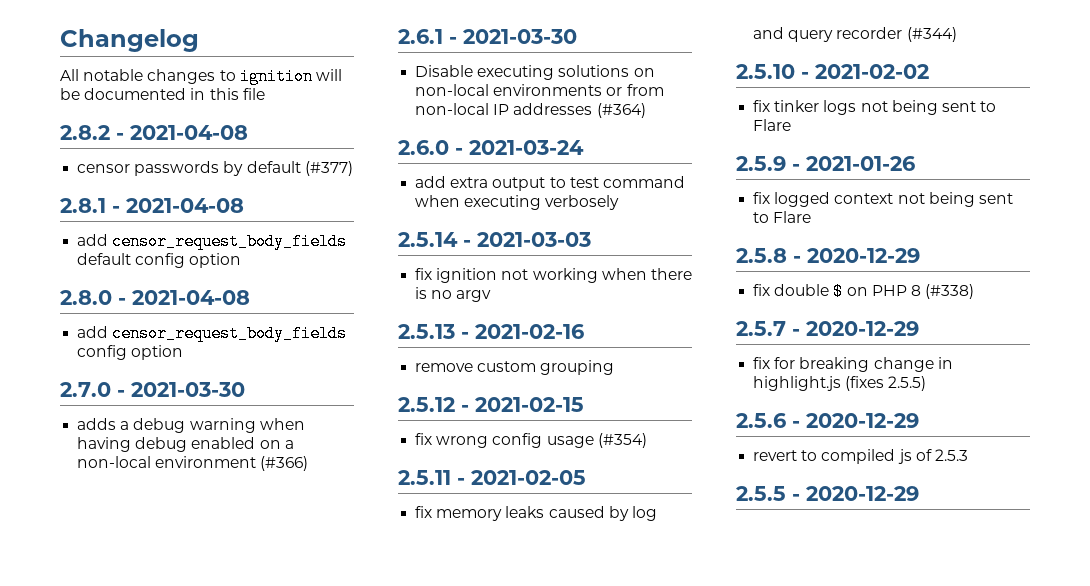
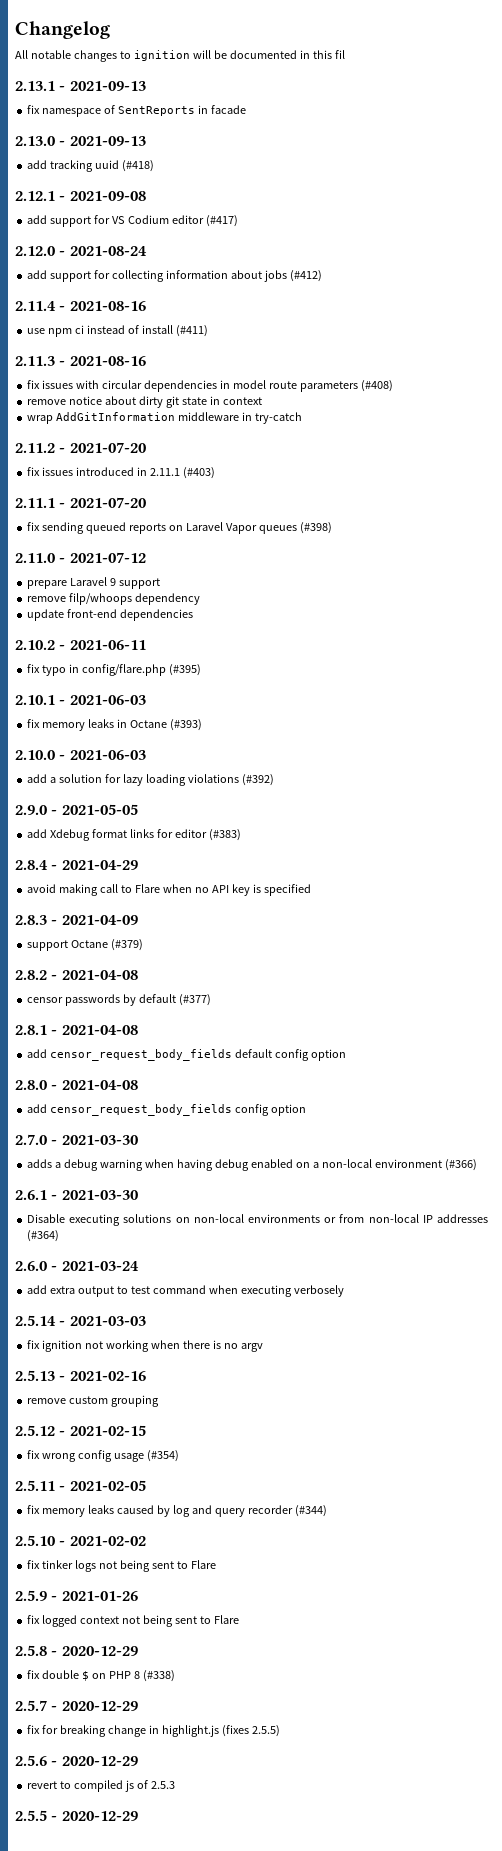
[242,88,265,100] file -> [334,50,345,59] [15,81,146,91] [27,105,246,117] [15,136,146,146] [27,160,155,172] [15,191,146,201] [27,215,238,227] [15,246,147,256] [27,270,322,282] [15,301,146,311] [27,325,208,337] [15,356,146,366] [27,380,393,392] [27,396,262,408] [27,412,302,424] [15,442,146,453] [27,467,215,479] [15,497,146,508] [27,522,332,534] [15,552,146,563] [27,577,161,589] [27,593,201,605] [27,609,194,621] [15,640,146,650] [27,664,201,676] [15,695,146,705] [27,719,202,731] [15,750,146,760] [27,774,274,786] [15,804,138,815] [27,829,241,841] [15,860,138,870] [27,884,311,896] [15,915,138,925] [27,939,144,951] fil // 2.13.1 - 2021-09-13 // fix namespace of SentReports in facade // 2.13.0 - 2021-09-13 // add tracking uuid (#418) // 2.12.1 - 2021-09-08 // add support for VS Codium editor (#417) // 2.12.0 - 2021-08-24 // add support for collecting information about jobs (#412) // 2.11.4 - 2021-08-16 // use npm ci instead of install (#411) // 2.11.3 - 2021-08-16 // fix issues with circular dependencies in model route parameters (#408) // remove notice about dirty git state in context // wrap AddGitInformation middleware in try-catch // 2.11.2 - 2021-07-20 // fix issues introduced in 2.11.1 (#403) // 2.11.1 - 2021-07-20 // fix sending queued reports on Laravel Vapor queues (#398) // 2.11.0 - 2021-07-12 // prepare Laravel 9 support // remove filp/whoops dependency // update front-end dependencies // 2.10.2 - 2021-06-11 // fix typo in config/flare.php (#395) // 2.10.1 - 2021-06-03 // fix memory leaks in Octane (#393) // 2.10.0 - 2021-06-03 // add a solution for lazy loading violations (#392) // 2.9.0 - 2021-05-05 // add Xdebug format links for editor (#383) // 2.8.4 - 2021-04-29 // avoid making call to Flare when no API key is specified // 2.8.3 - 2021-04-09 // support Octane (#379)

